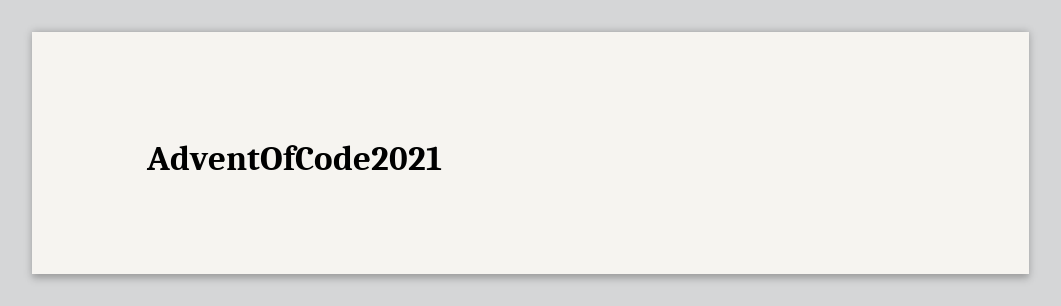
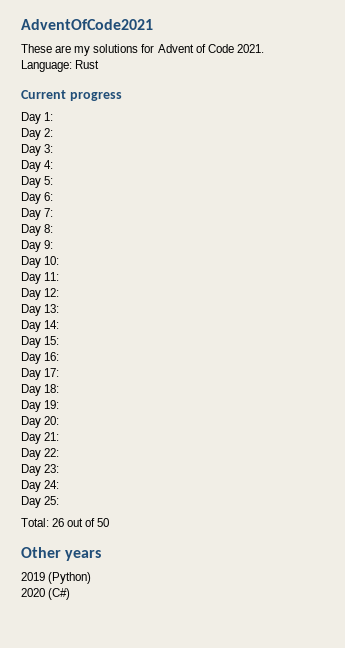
(442, 157) none -> [21,44,264,56] [21,60,100,72] [21,90,122,101] [21,112,54,124] [21,128,54,140] [21,144,54,156] [21,160,54,172] [21,176,54,188] [21,192,54,204] [21,208,54,220] [21,224,54,236] [21,240,54,252] [21,256,60,268] [21,272,60,284] [21,288,60,300] [21,304,60,316] [21,320,60,332] [21,336,60,348] [21,352,60,364] [21,368,60,380] [21,384,60,396] [21,400,60,412] [21,416,60,428] [21,432,60,444] [21,448,60,460] [21,464,60,476] [21,480,60,492] [21,496,60,508] [21,518,110,527] [21,547,102,561] [21,572,92,584] [21,588,71,600] // These are my solutions for Advent of Code 2021. // Language: Rust // Current progress // Day 1: // Day 2: // Day 3: // Day 4: // Day 5: // Day 6: // Day 7: // Day 8: // Day 9: // Day 10: // Day 11: // Day 12: // Day 13: // Day 14: // Day 15: // Day 16: // Day 17: // Day 18: // Day 19: // Day 20: // Day 21: // Day 22: // Day 23: // Day 24: // Day 25: // Total: 26 out of 50 // Other years // 2019 (Python) // 2020 (C#)

